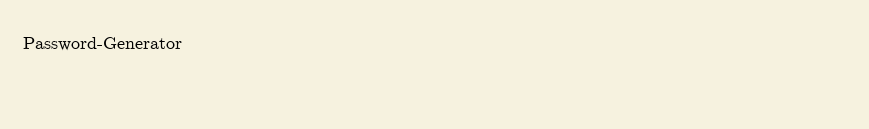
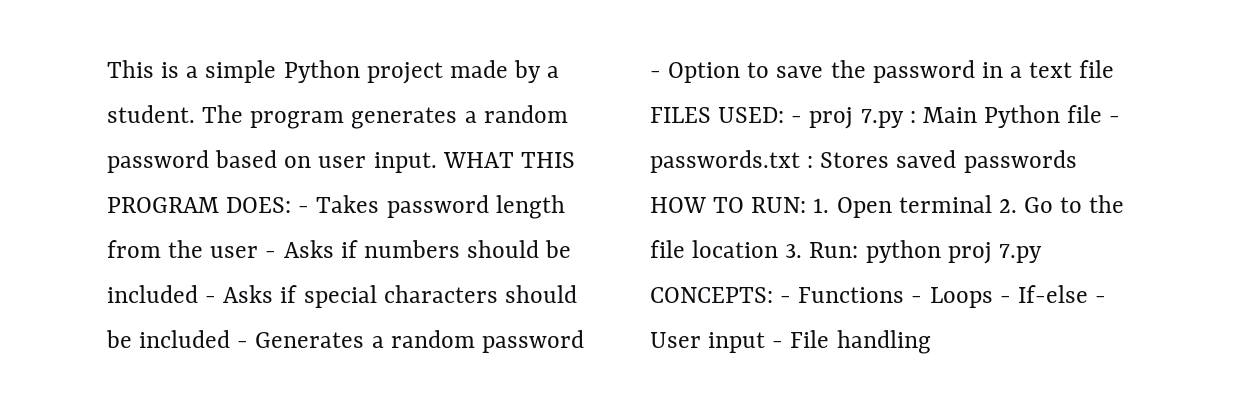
[23,37,182,51] Password-Generator -> [107,60,560,84] [107,105,568,129] [107,150,575,173] [107,195,565,219] [107,240,572,258] [107,285,577,308] [106,330,584,353] [650,60,1115,83] [650,105,1121,129] [650,150,1077,173] [650,195,1125,218] [650,240,1042,264] [650,285,1107,308] [650,330,931,354] This is a simple Python project made by a student. The program generates a random password based on user input. WHAT THIS PROGRAM DOES: - Takes password length from the user - Asks if numbers should be included - Asks if special characters should be included - Generates a random password - Option to save the password in a text file FILES USED: - proj 7.py : Main Python file - passwords.txt : Stores saved passwords HOW TO RUN: 1. Open terminal 2. Go to the file location 3. Run: python proj 7.py CONCEPTS: - Functions - Loops - If-else - User input - File handling

